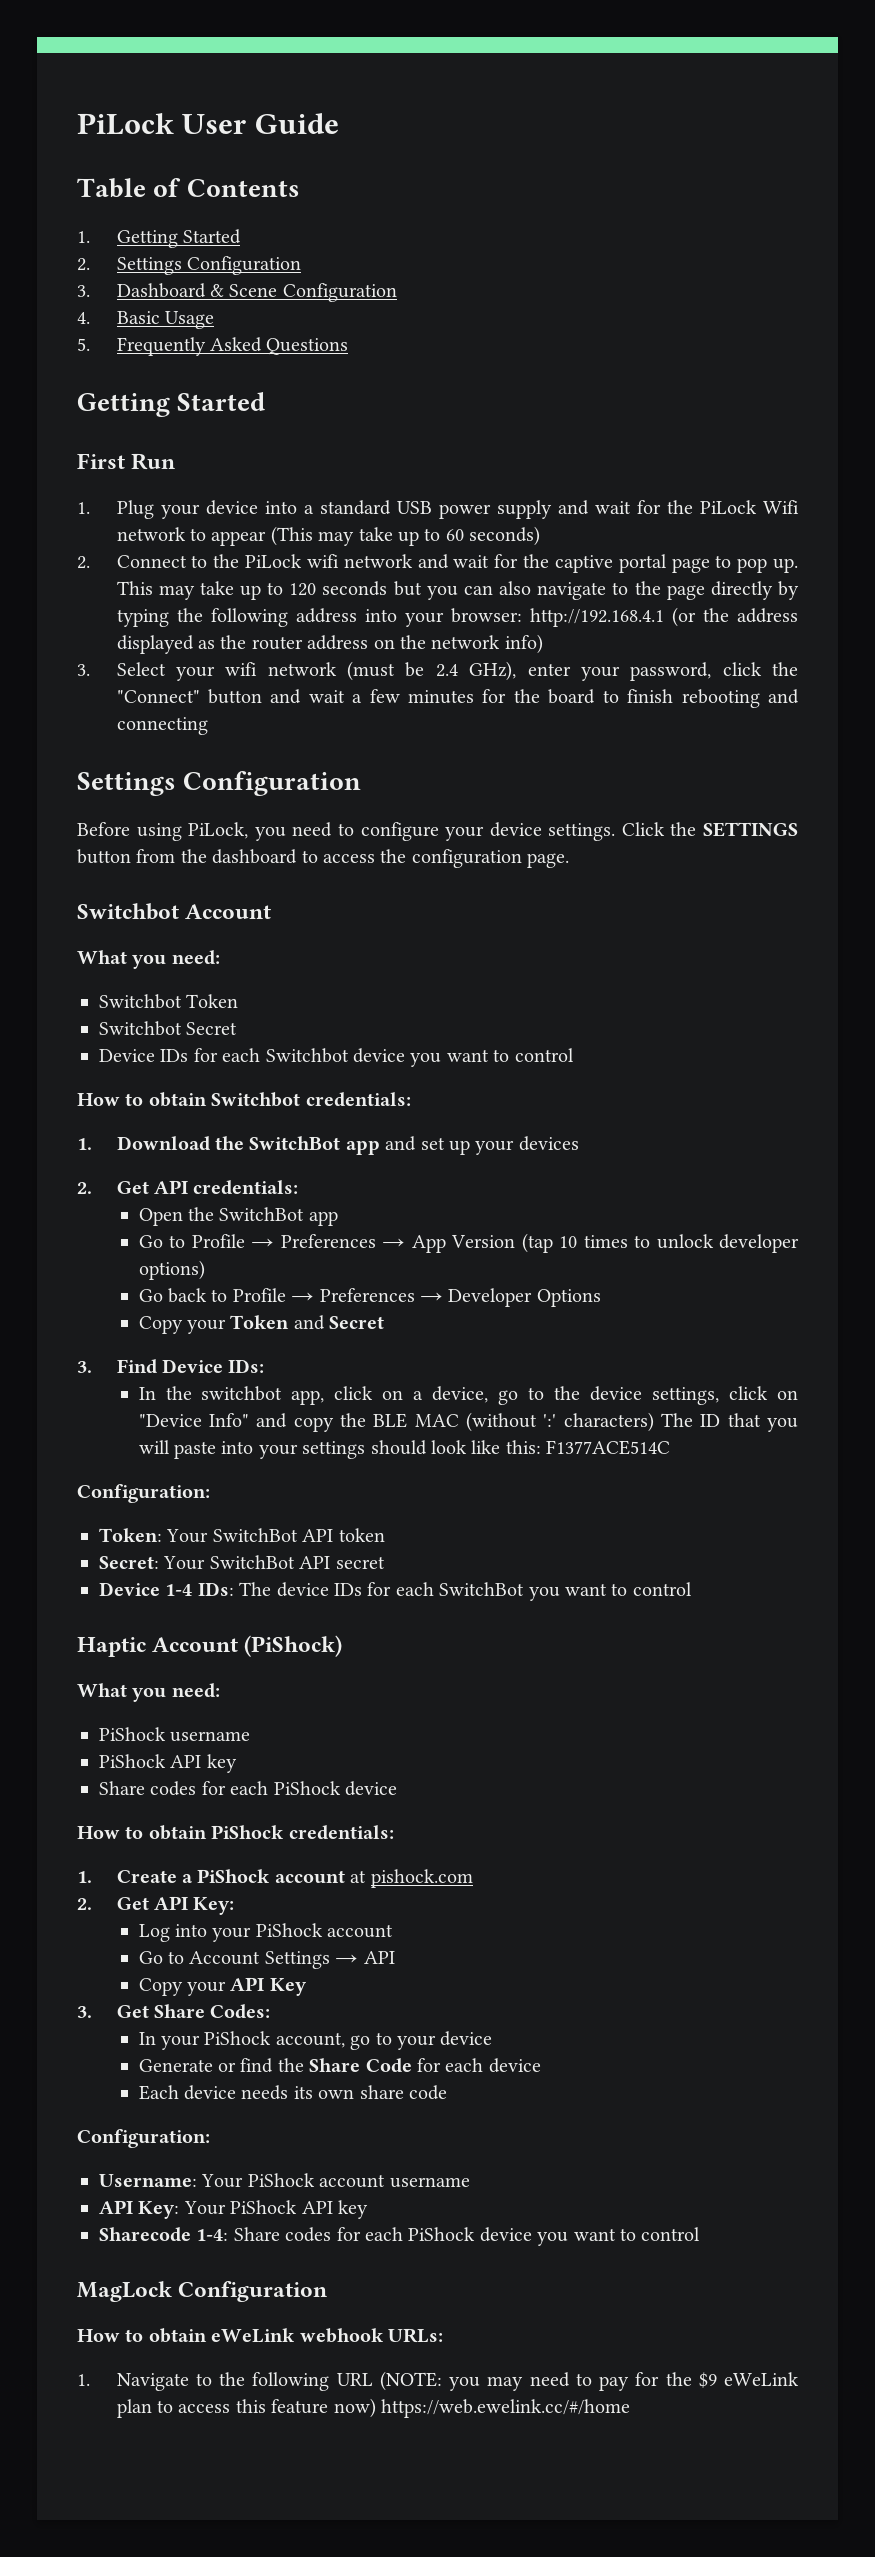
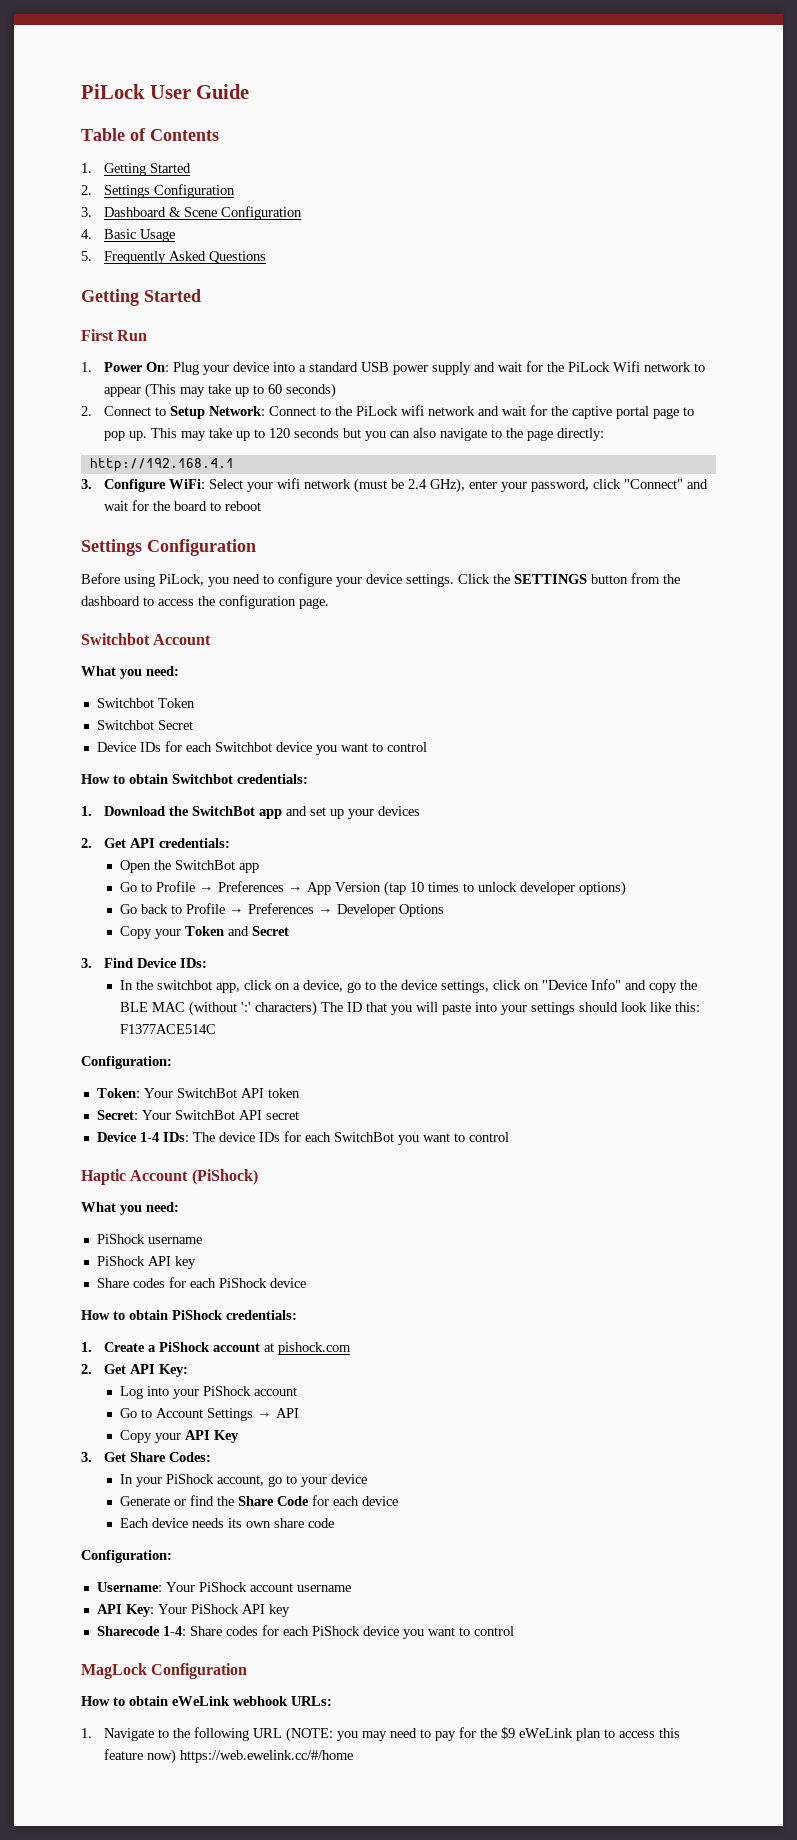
(90, 508) none -> [104,362,170,372] Power On:
(208, 561) none -> [170,406,332,419] Setup Network: Connect to
[710,581,800,600] [116,607,798,627] [116,634,543,654] [77,664,90,676] directly by typing the following address into your browser: http://192.168.4.1 (or the address displayed as the router address on the network info) // 3. -> [557,428,605,441] [89,458,234,472] [81,479,206,492] directly: // http://192.168.4.1 // 3. Configure WiFi:
[772,662,798,676] [116,689,800,708] [116,717,208,735] the "Connect" button and wait a few minutes for the board to finish rebooting and connecting -> [624,479,709,489] [104,500,262,511] "Connect" and wait for the board to reboot

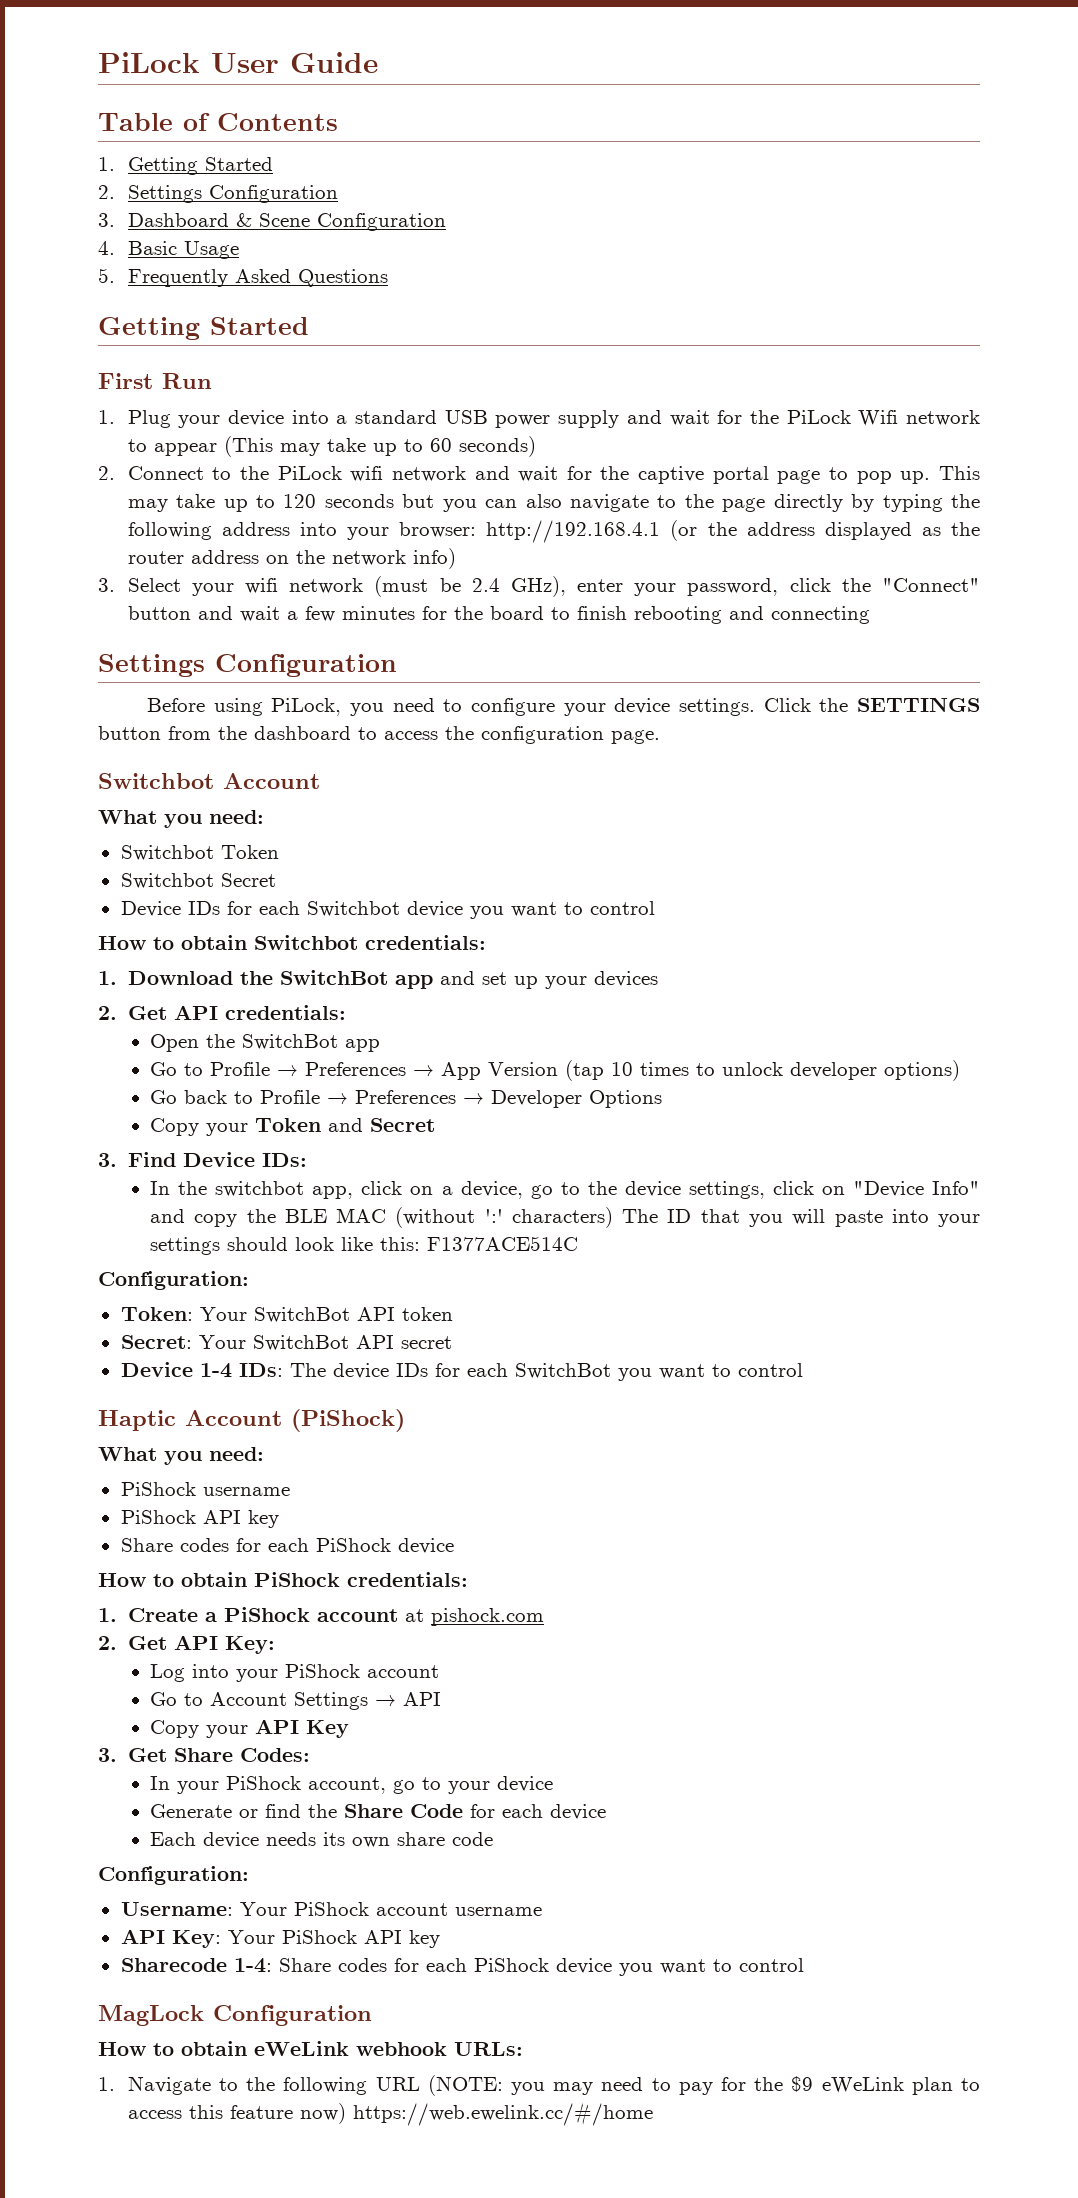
[104,362,170,372] Power On: -> (115, 417) none
[170,406,332,419] Setup Network: Connect to -> (232, 473) none
[557,428,605,441] [89,458,234,472] [81,479,206,492] directly: // http://192.168.4.1 // 3. Configure WiFi: -> [773,494,980,512] [127,520,980,543] [127,548,456,569] [98,578,115,592] directly by typing the following address into your browser: http://192.168.4.1 (or the address displayed as the router address on the network info) // 3.
[624,479,709,489] [104,500,262,511] "Connect" and wait for the board to reboot -> [841,578,980,592] [127,606,870,624] the "Connect" button and wait a few minutes for the board to finish rebooting and connecting

